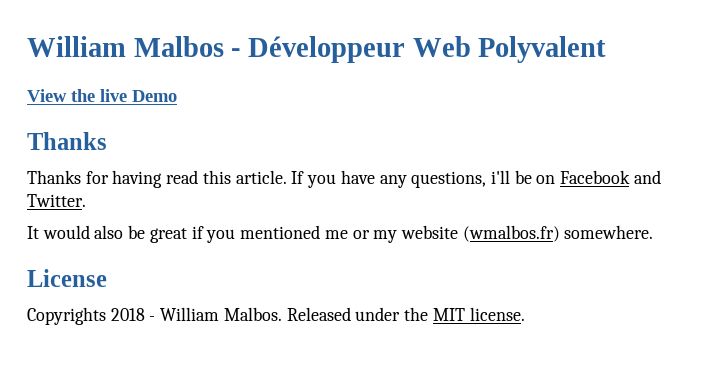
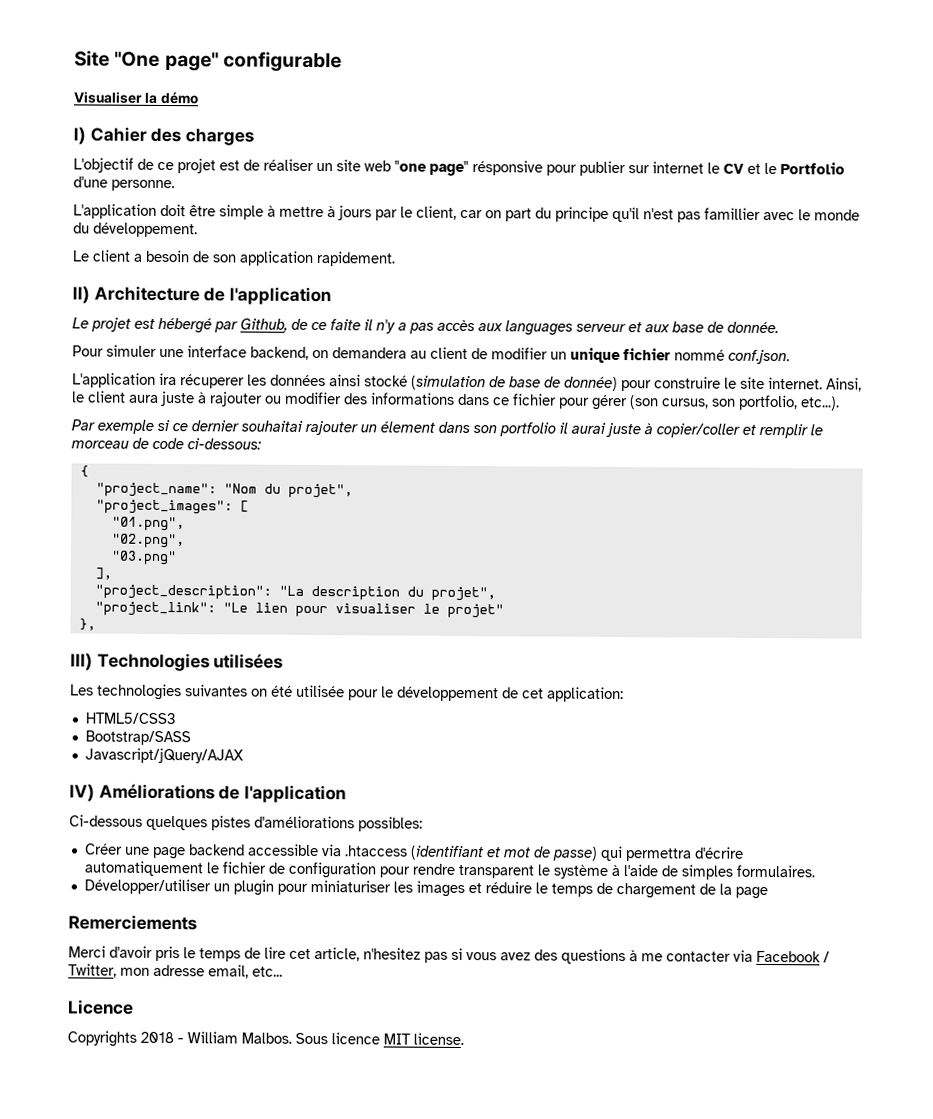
[27,36,607,63] [27,89,177,102] [27,132,107,150] [27,170,661,188] [27,194,86,207] [27,225,654,243] [27,269,107,287] William Malbos - Développeur Web Polyvalent // View the live Demo // Thanks // Thanks for having read this article. If you have any questions, i'll be on Facebook and Twitter. // It would also be great if you mentioned me or my website (wmalbos.fr) somewhere. // License -> [74,50,342,73] [74,91,199,105] [73,126,255,146] [73,157,845,177] [73,176,175,192] [73,203,860,223] [73,222,198,238] [72,249,396,267] [72,285,332,306] [72,317,779,336] [72,344,790,365] [72,372,862,392] [72,390,840,411] [71,419,823,439] [71,437,261,450] [79,465,89,478] [95,482,353,499] [95,499,249,515] [111,516,185,532] [111,533,185,549] [110,550,177,566] [94,567,112,580] [94,584,496,602] [94,601,504,619] [78,618,96,631] [70,652,284,672] [70,683,624,703] [84,712,176,725] [84,730,191,746] [84,747,244,764] [69,783,347,804] [69,814,423,832] [84,843,744,862] [83,860,815,880] [83,878,768,900] [68,914,197,931] [68,945,830,965] [68,963,283,979] [67,999,134,1015] Site "One page" configurable // Visualiser la démo // I) Cahier des charges // L'objectif de ce projet est de réaliser un site web "one page" résponsive pour publier sur internet le CV et le Portfolio d'une personne. // L'application doit être simple à mettre à jours par le client, car on part du principe qu'il n'est pas famillier avec le monde du développement. // Le client a besoin de son application rapidement. // II) Architecture de l'application // Le projet est hébergé par Github, de ce faite il n'y a pas accès aux languages serveur et aux base de donnée. // Pour simuler une interface backend, on demandera au client de modifier un unique fichier nommé conf.json. // L'application ira récuperer les données ainsi stocké (simulation de base de donnée) pour construire le site internet. Ainsi, le client aura juste à rajouter ou modifier des informations dans ce fichier pour gérer (son cursus, son portfolio, etc...). // Par exemple si ce dernier souhaitai rajouter un élement dans son portfolio il aurai juste à copier/coller et remplir le morceau de code ci-dessous: // { // "project_name": "Nom du projet", // "project_images": [ // "01.png", // "02.png", // "03.png" // ], // "project_description": "La description du projet", // "project_link": "Le lien pour visualiser le projet" // }, // III) Technologies utilisées // Les technologies suivantes on été utilisée pour le développement de cet application: // HTML5/CSS3 // Bootstrap/SASS // Javascript/jQuery/AJAX // IV) Améliorations de l'application // Ci-dessous quelques pistes d'améliorations possibles: // Créer une page backend accessible via .htaccess (identifiant et mot de passe) qui permettra d'écrire automatiquement le fichier de configuration pour rendre transparent le système à l'aide de simples formulaires. // Développer/utiliser un plugin pour miniaturiser les images et réduire le temps de chargement de la page // Remerciements // Merci d'avoir pris le temps de lire cet article, n'hesitez pas si vous avez des questions à me contacter via Facebook / Twitter, mon adresse email, etc... // Licence
[286,307,429,321] Released under the -> [295,1032,380,1045] Sous licence

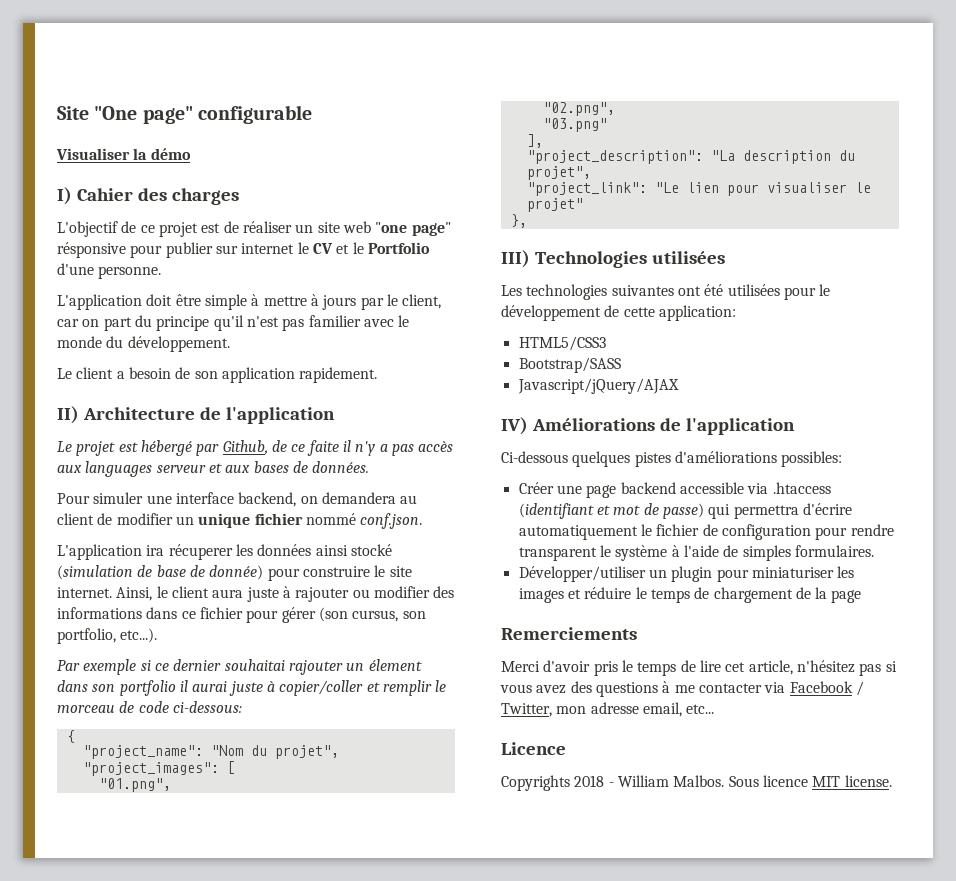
[704,207,761,220] famillier -> [308,315,361,327] familier
[672,321,779,334] base de donnée. -> [253,461,370,473] bases de données.
[251,684,345,698] on été utilisée -> [677,284,780,296] ont été utilisées
[522,688,544,699] cet -> [623,307,655,317] cette
[363,947,421,960] n'hesitez -> [796,660,855,673] n'hésitez

